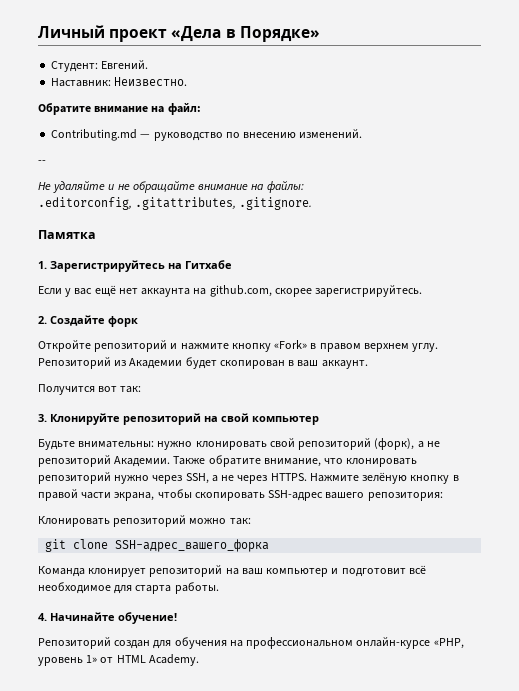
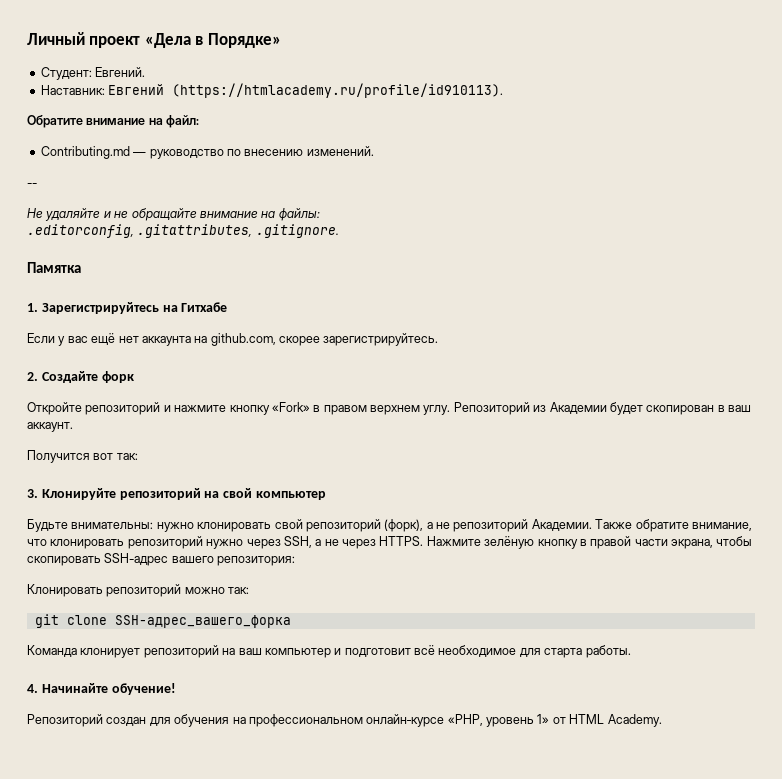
[114,77,188,86] Неизвестно. -> [108,83,504,98] Евгений (https://htmlacademy.ru/profile/id910113).

